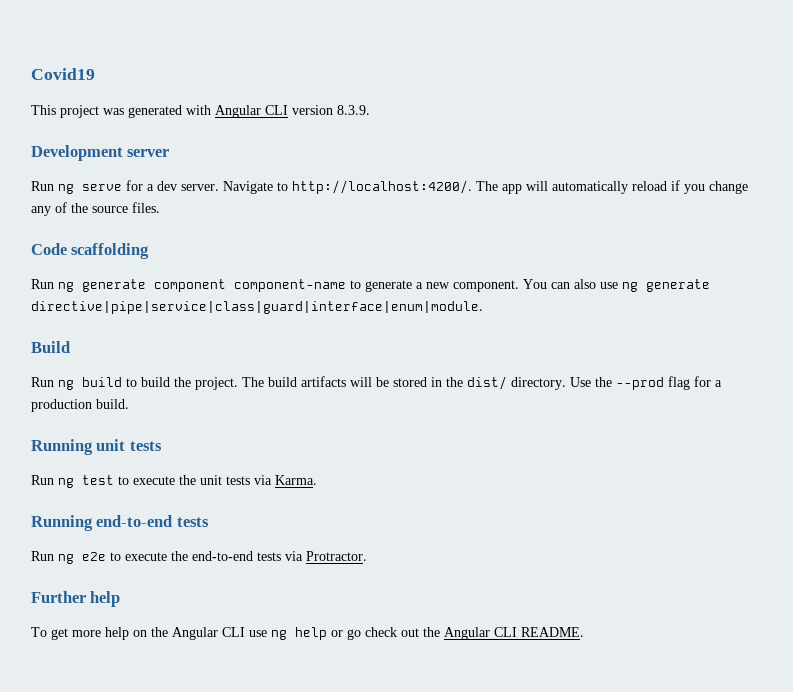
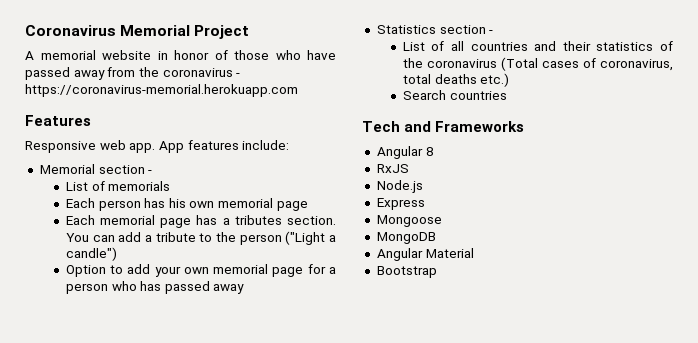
[31,68,95,80] [31,105,370,118] [31,145,170,161] [31,180,748,194] [31,202,160,216] [31,243,150,259] [31,279,710,292] [31,301,483,314] [31,341,70,353] [31,376,722,390] [31,399,129,412] [31,439,162,455] [31,475,317,488] [31,515,209,531] [31,551,367,564] [31,591,121,607] [31,627,584,640] Covid19 // This project was generated with Angular CLI version 8.3.9. // Development server // Run ng serve for a dev server. Navigate to http://localhost:4200/. The app will automatically reload if you change any of the source files. // Code scaffolding // Run ng generate component component-name to generate a new component. You can also use ng generate directive|pipe|service|class|guard|interface|enum|module. // Build // Run ng build to build the project. The build artifacts will be stored in the dist/ directory. Use the --prod flag for a production build. // Running unit tests // Run ng test to execute the unit tests via Karma. // Running end-to-end tests // Run ng e2e to execute the end-to-end tests via Protractor. // Further help // To get more help on the Angular CLI use ng help or go check out the Angular CLI README. -> [25,25,250,39] [25,50,336,60] [25,67,241,80] [25,84,298,97] [25,115,91,126] [25,140,290,153] [39,164,153,174] [65,181,171,191] [65,198,308,211] [65,215,337,228] [65,231,336,245] [65,247,117,261] [65,264,336,277] [65,281,245,294] [376,25,494,34] [402,41,673,51] [402,57,673,71] [402,73,510,87] [402,90,507,100] [362,121,525,132] [376,146,434,159] [376,164,409,173] [376,180,423,193] [376,198,425,210] [376,215,442,227] [376,232,436,244] [376,248,474,261] [376,266,437,278] Coronavirus Memorial Project // A memorial website in honor of those who have passed away from the coronavirus - https://coronavirus-memorial.herokuapp.com // Features // Responsive web app. App features include: // Memorial section - // List of memorials // Each person has his own memorial page // Each memorial page has a tributes section. You can add a tribute to the person ("Light a candle") // Option to add your own memorial page for a person who has passed away // Statistics section - // List of all countries and their statistics of the coronavirus (Total cases of coronavirus, total deaths etc.) // Search countries // Tech and Frameworks // Angular 8 // RxJS // Node.js // Express // Mongoose // MongoDB // Angular Material // Bootstrap

